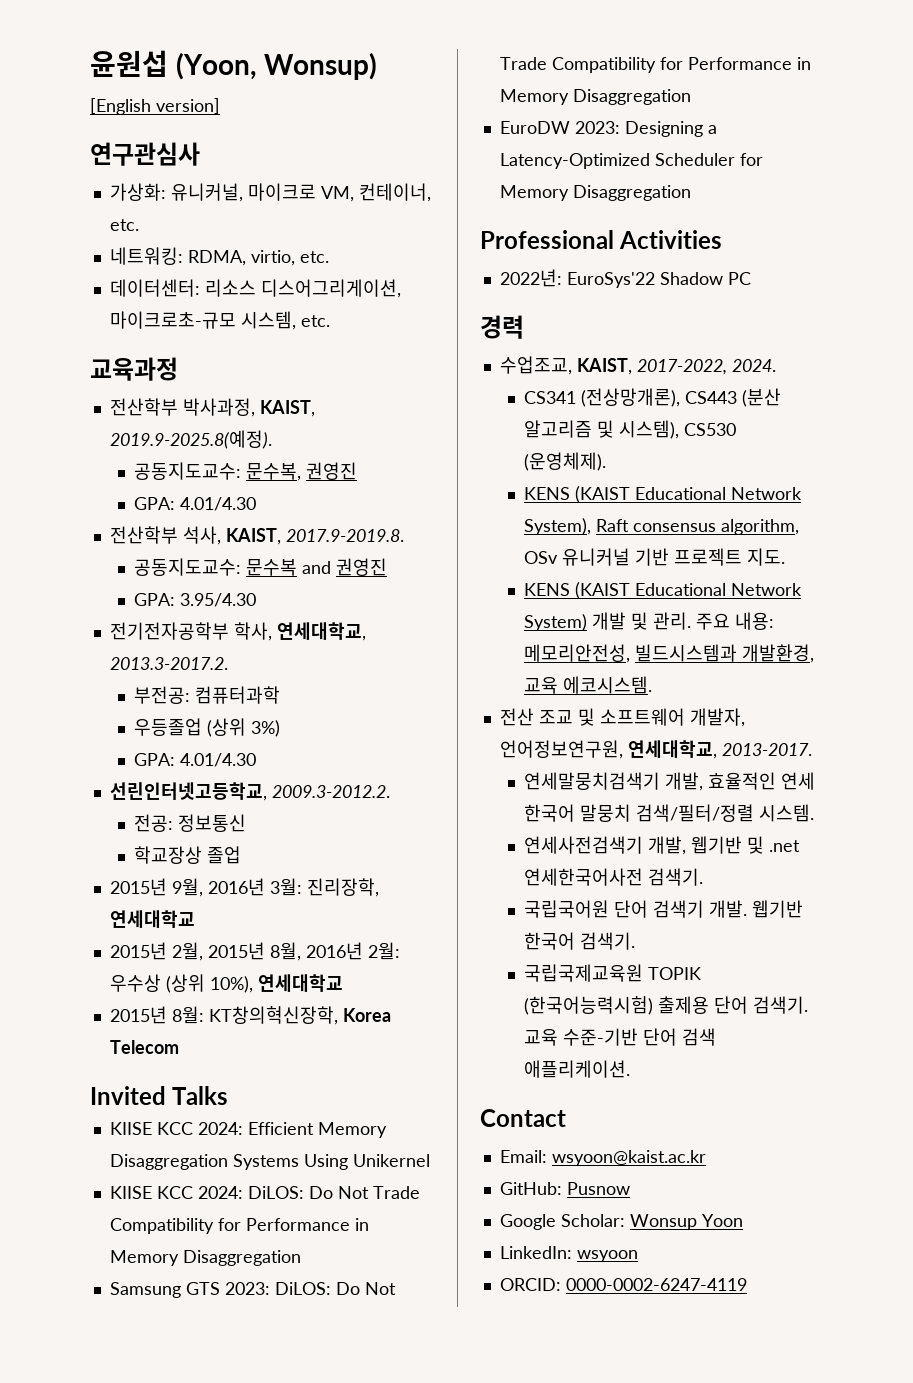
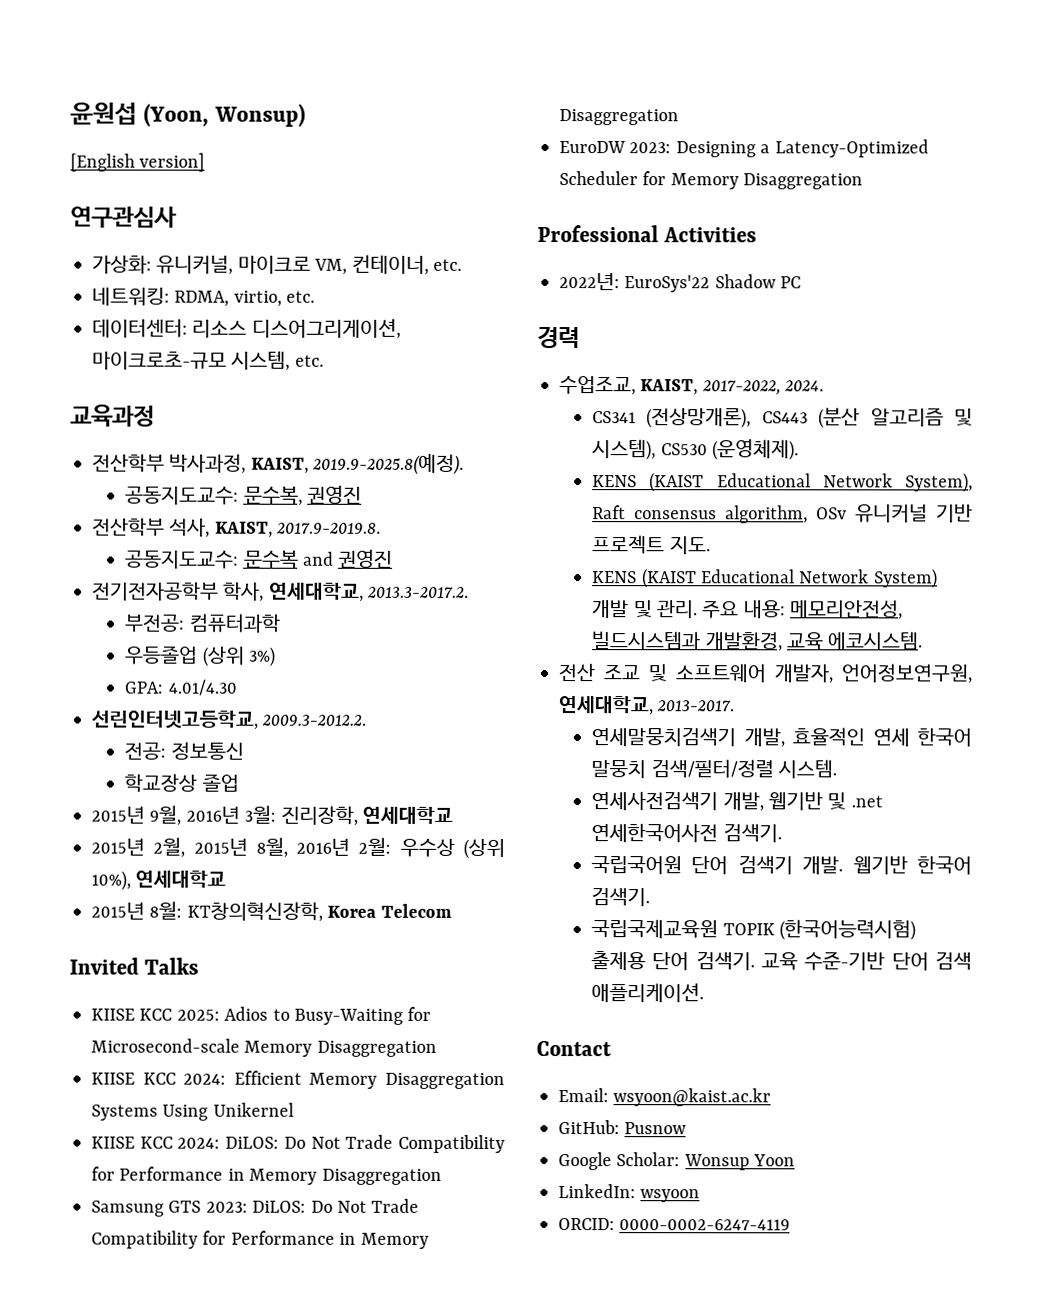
[134,497,257,511] // GPA: 4.01/4.30 -> (362, 494) none
[134,593,257,607] // GPA: 3.95/4.30 -> (394, 558) none
(229, 1095) none -> [91,1006,432,1025] [91,1038,437,1057] // KIISE KCC 2025: Adios to Busy-Waiting for Microsecond-scale Memory Disaggregation

